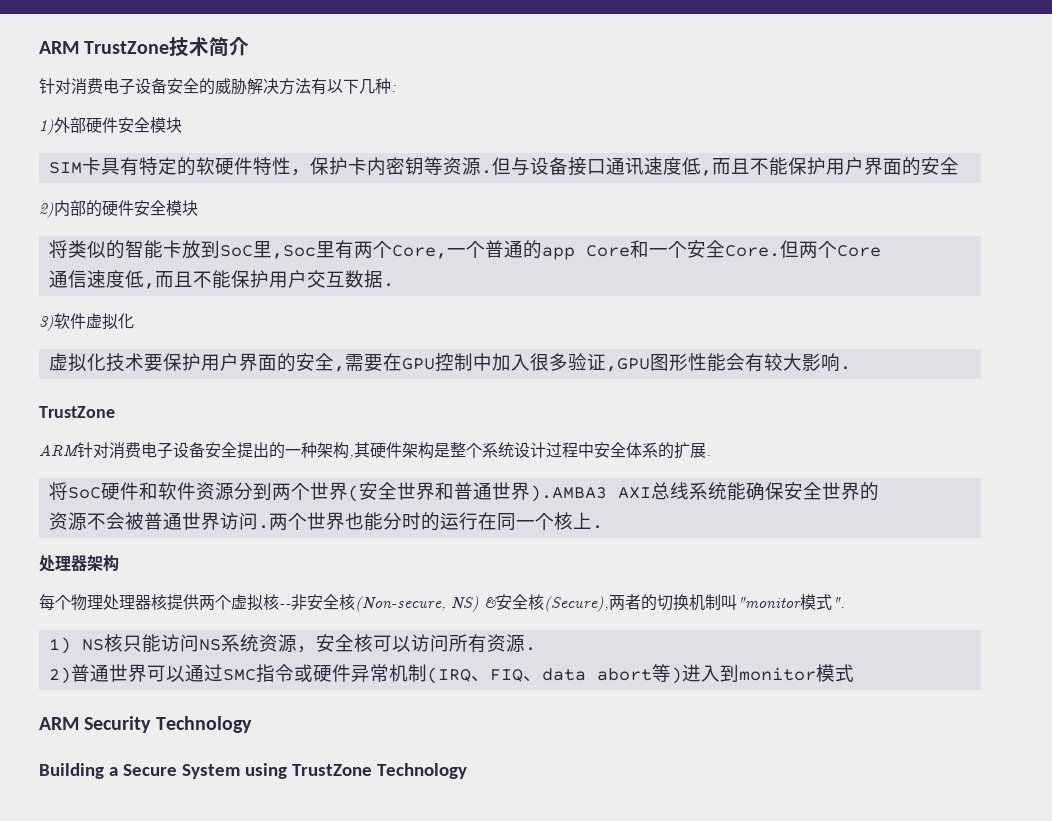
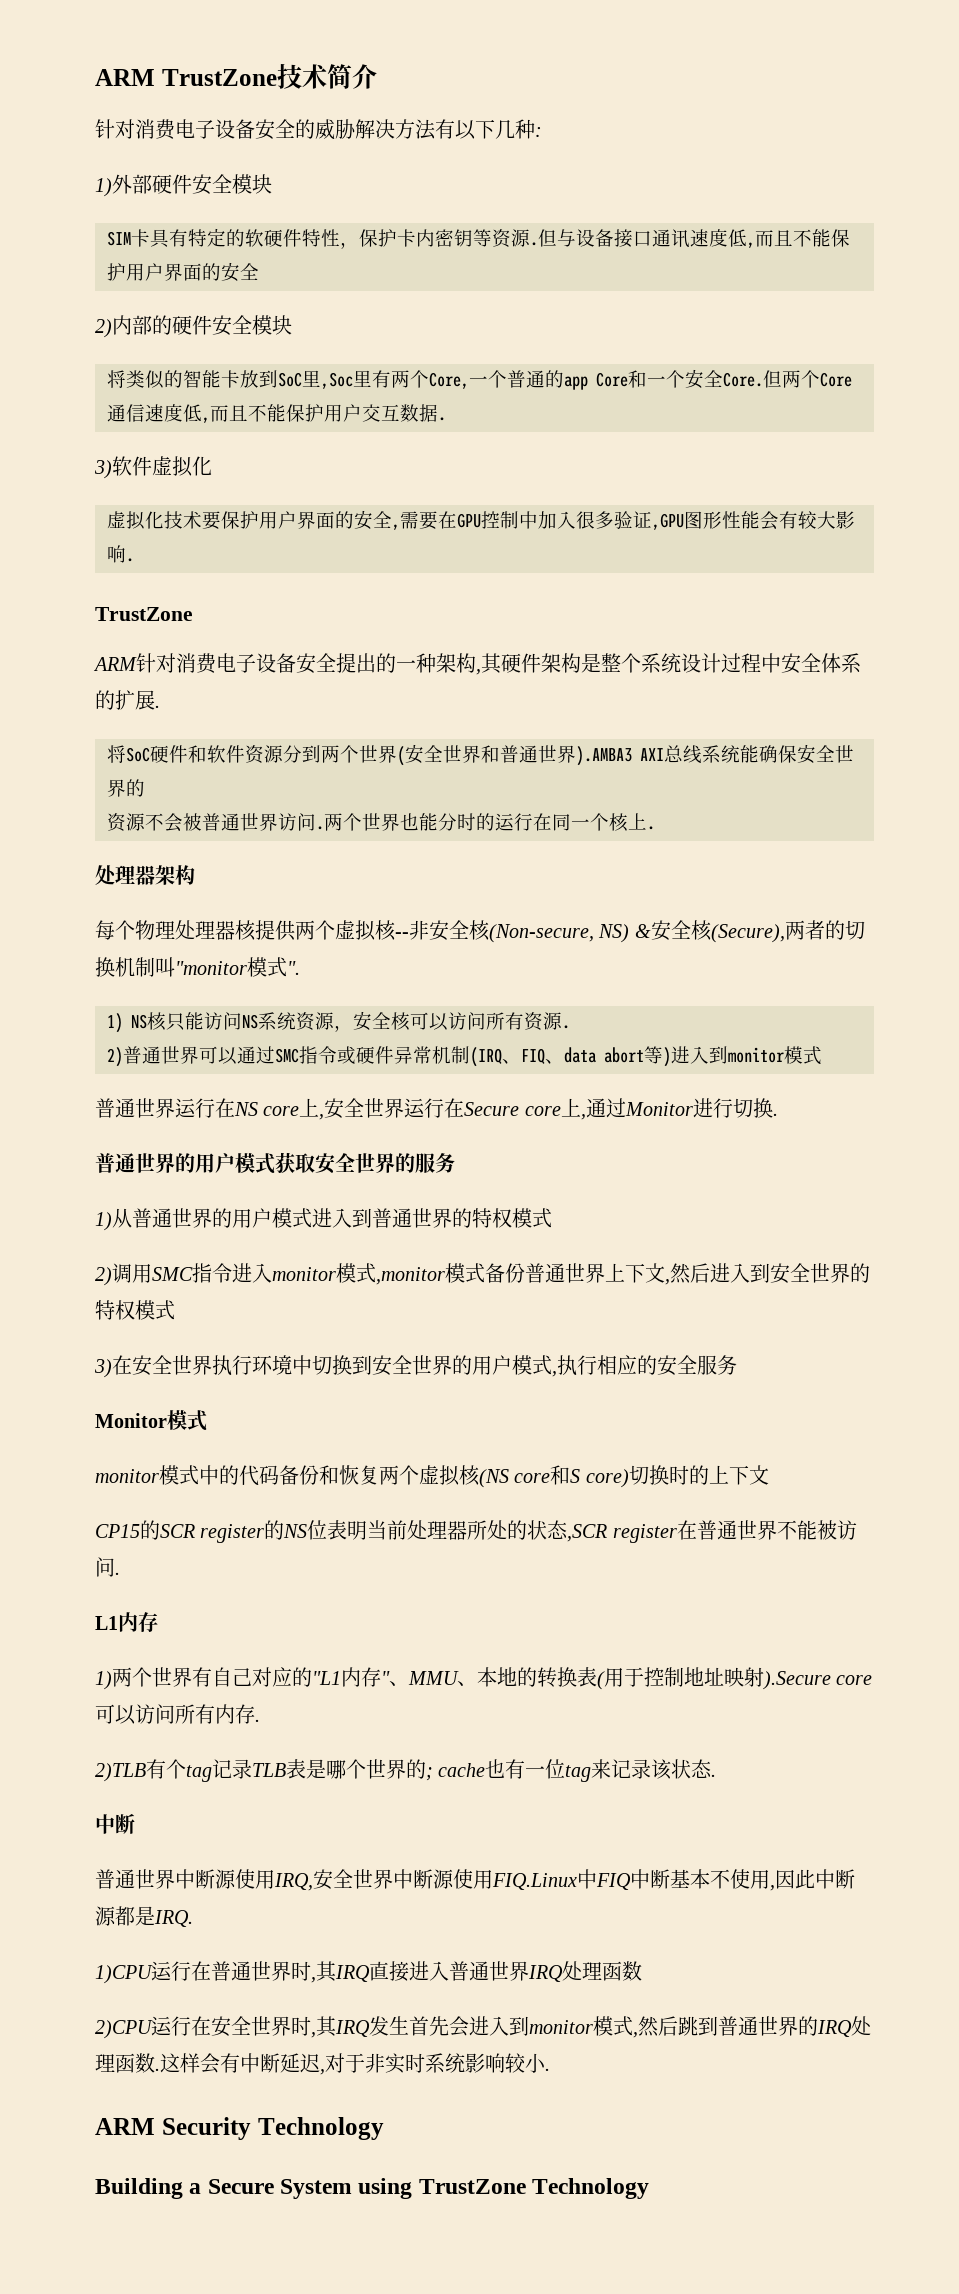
(854, 673) none -> [95,1098,778,1120] [95,1152,455,1174] [95,1208,552,1231] [95,1263,870,1286] [95,1300,175,1320] [94,1355,737,1378] [95,1410,207,1431] [95,1465,769,1488] [95,1520,857,1543] [95,1557,120,1577] [95,1612,158,1632] [95,1667,873,1690] [95,1704,260,1725] [95,1759,717,1782] [95,1813,135,1834] [95,1869,855,1891] [95,1906,193,1927] [95,1961,642,1984] [95,2016,871,2039] [95,2053,550,2075] // 普通世界运行在NS core上,安全世界运行在Secure core上,通过Monitor进行切换. // 普通世界的用户模式获取安全世界的服务 // 1)从普通世界的用户模式进入到普通世界的特权模式 // 2)调用SMC指令进入monitor模式,monitor模式备份普通世界上下文,然后进入到安全世界的特权模式 // 3)在安全世界执行环境中切换到安全世界的用户模式,执行相应的安全服务 // Monitor模式 // monitor模式中的代码备份和恢复两个虚拟核(NS core和S core)切换时的上下文 // CP15的SCR register的NS位表明当前处理器所处的状态,SCR register在普通世界不能被访问. // L1内存 // 1)两个世界有自己对应的"L1内存"、MMU、本地的转换表(用于控制地址映射).Secure core可以访问所有内存. // 2)TLB有个tag记录TLB表是哪个世界的; cache也有一位tag来记录该状态. // 中断 // 普通世界中断源使用IRQ,安全世界中断源使用FIQ.Linux中FIQ中断基本不使用,因此中断源都是IRQ. // 1)CPU运行在普通世界时,其IRQ直接进入普通世界IRQ处理函数 // 2)CPU运行在安全世界时,其IRQ发生首先会进入到monitor模式,然后跳到普通世界的IRQ处理函数.这样会有中断延迟,对于非实时系统影响较小.

